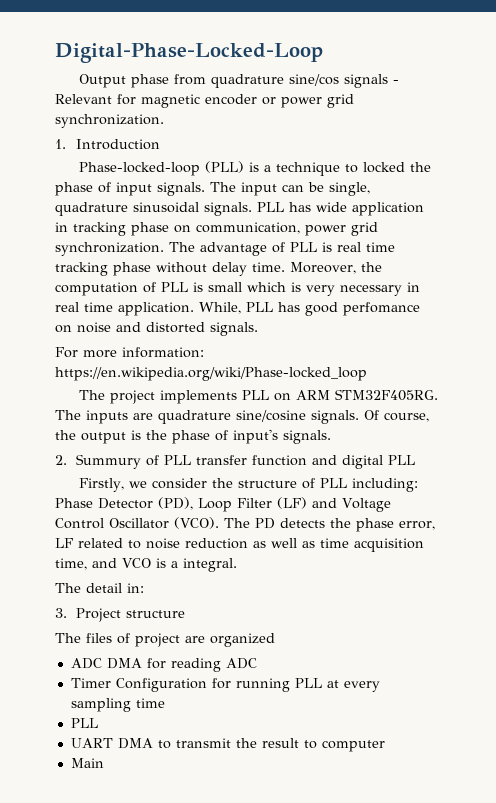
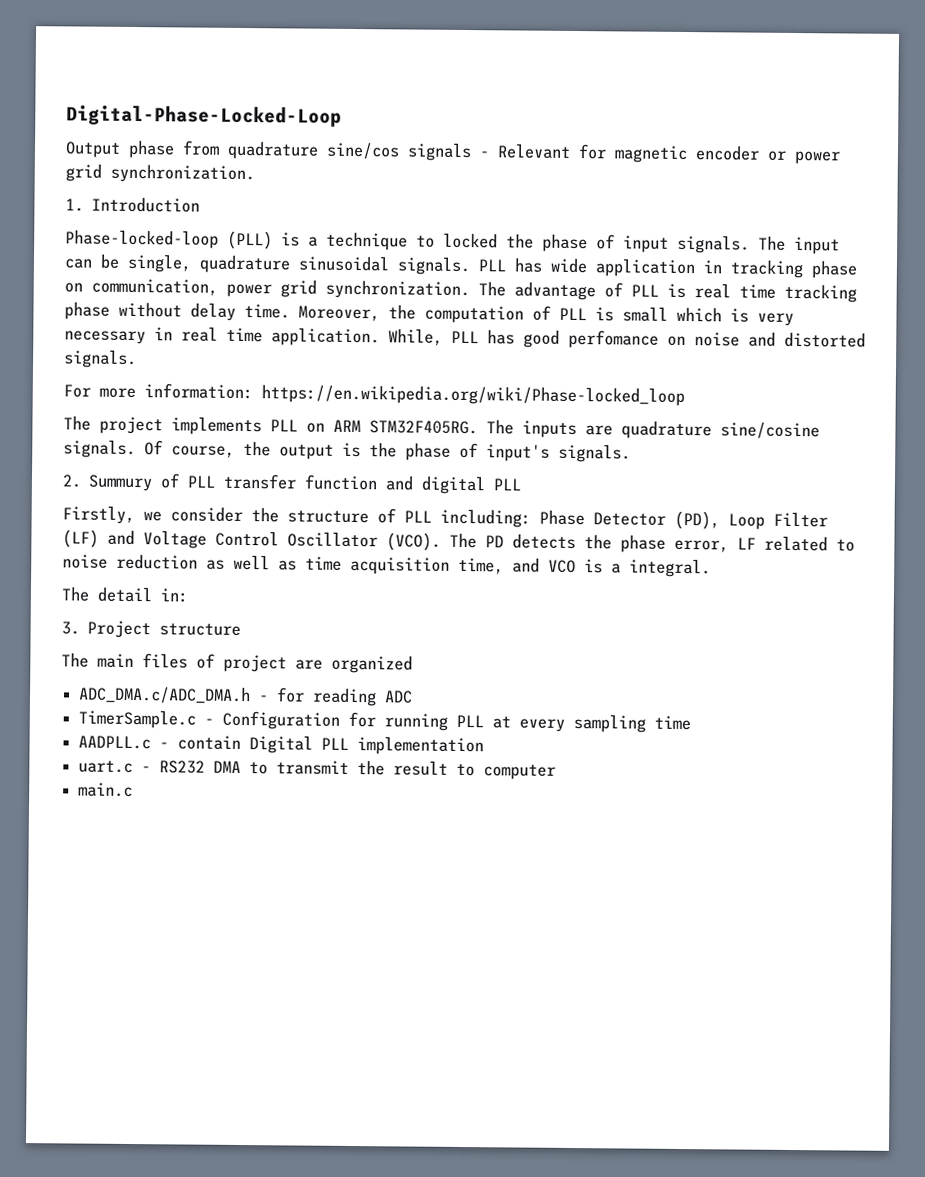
(81, 638) none -> [97,653,134,669] main
[70,658,142,669] ADC DMA -> [78,685,270,705] ADC_DMA.c/ADC_DMA.h -
[70,678,111,688] Timer -> [78,709,215,729] TimerSample.c -
[70,718,98,728] [70,738,113,748] PLL // UART -> [78,735,485,756] [78,760,206,774] AADPLL.c - contain Digital PLL implementation // uart.c - RS232
[70,758,104,768] Main -> [78,782,134,798] main.c

